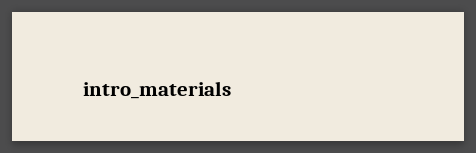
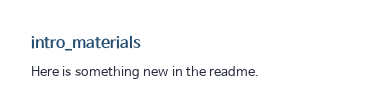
(231, 90) none -> [31,66,260,80] // Here is something new in the readme.

